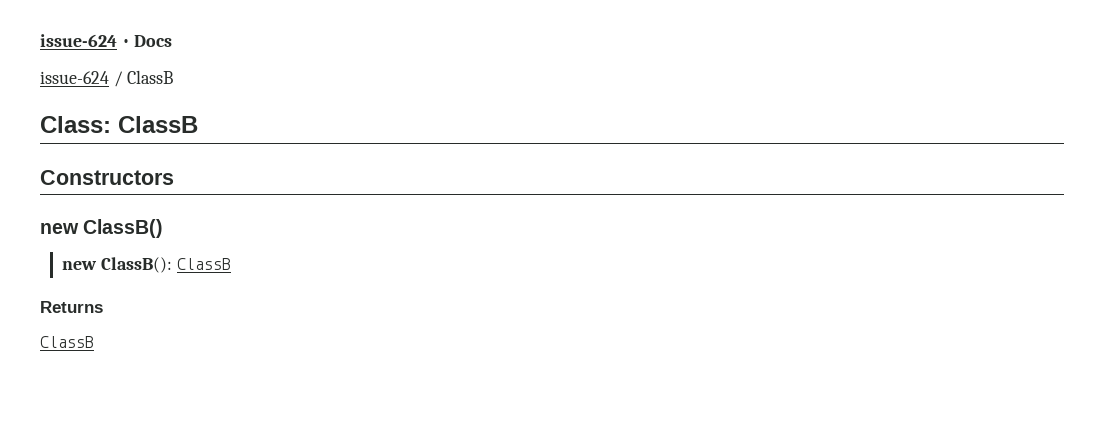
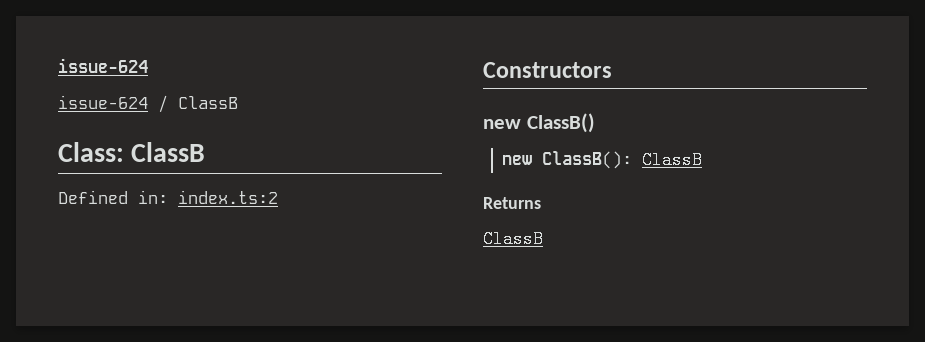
[40,34,173,47] issue-624 • Docs -> [58,58,148,73] issue-624
(198, 124) none -> [58,190,278,204] // Defined in: index.ts:2

